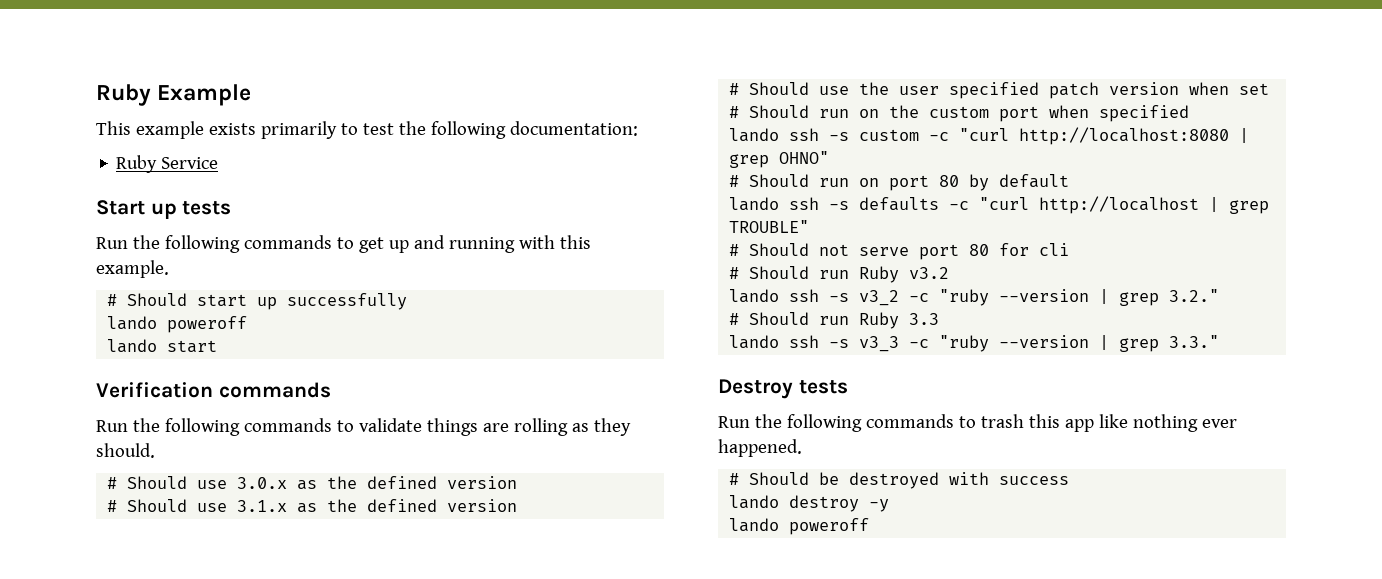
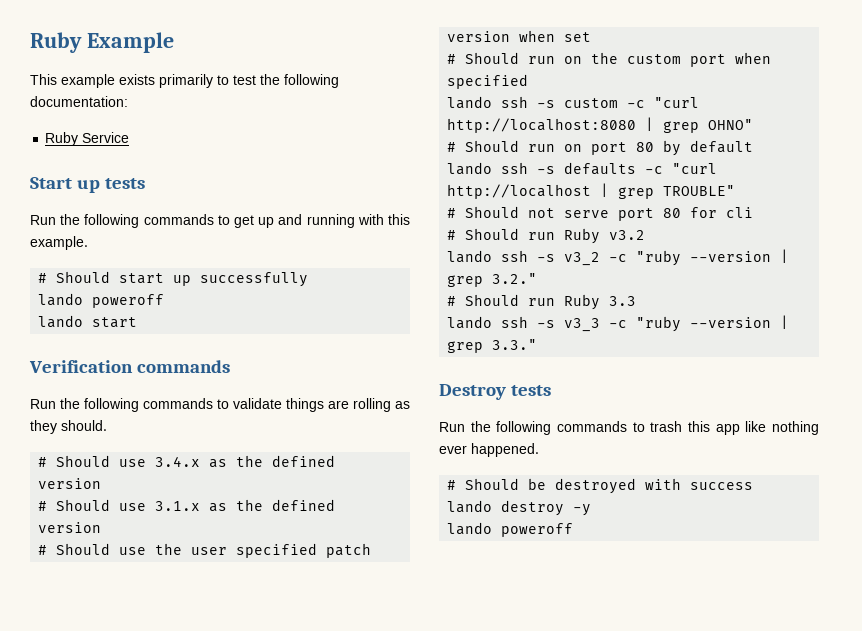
[237,477,288,489] 3.0.x -> [155,456,201,467] 3.4.x

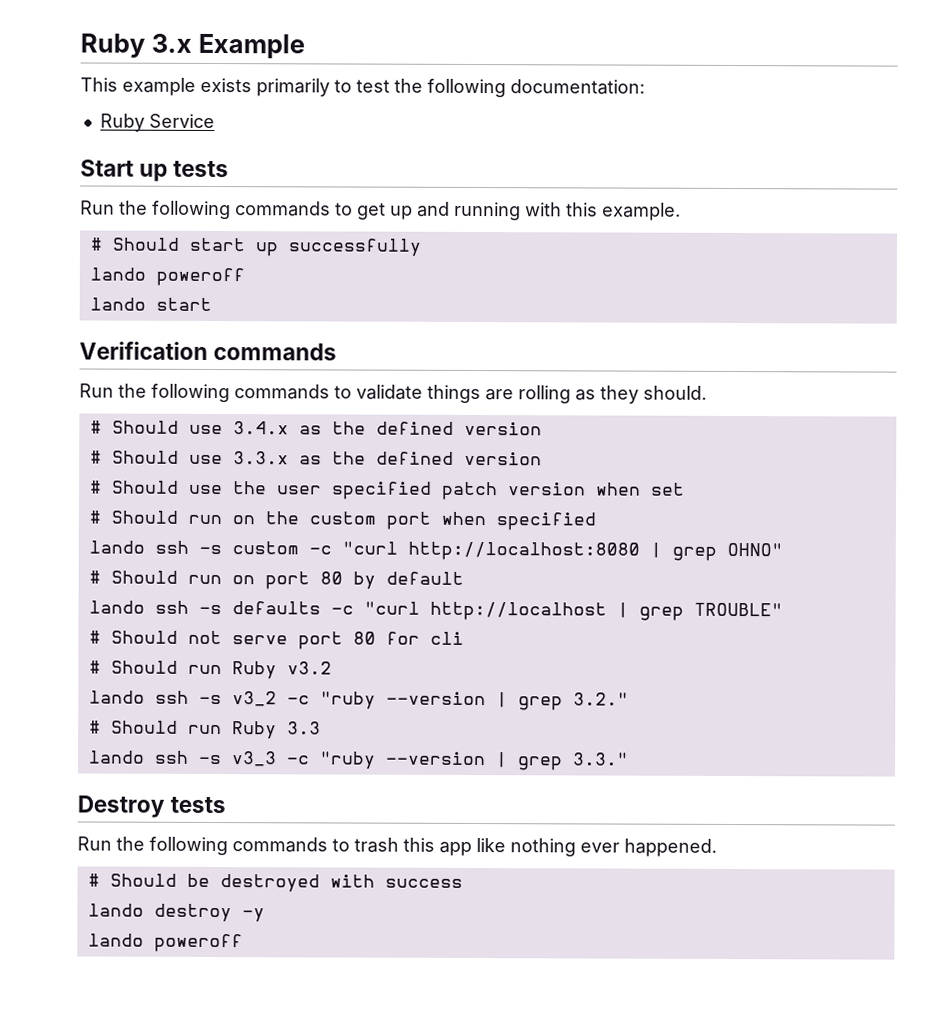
[30,32,82,53] Ruby -> [80,33,192,58] Ruby 3.x
[155,501,201,511] 3.1.x -> [232,451,289,465] 3.3.x

